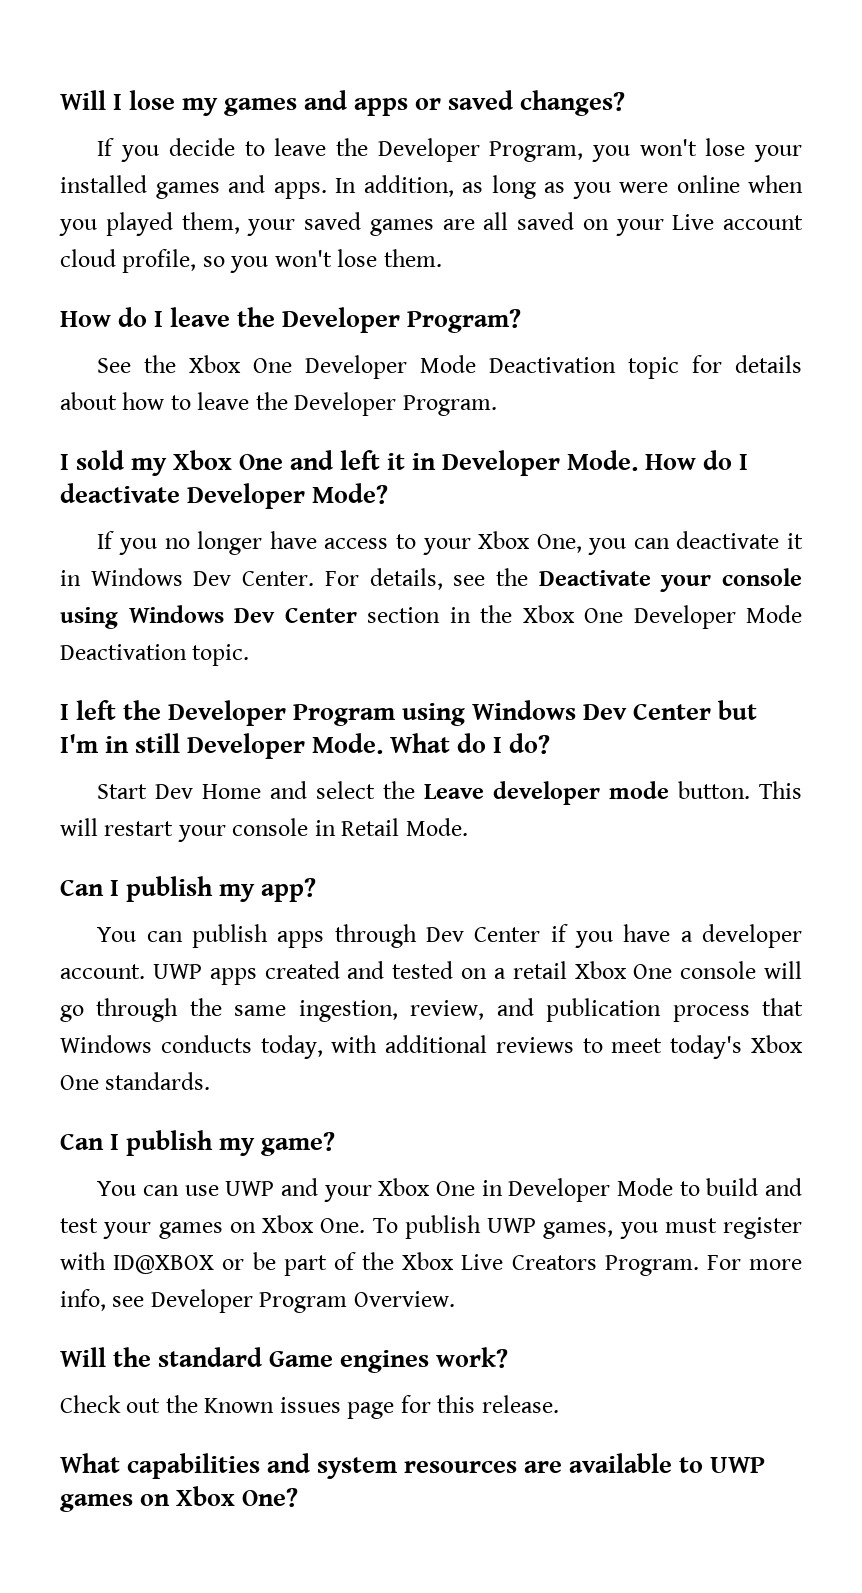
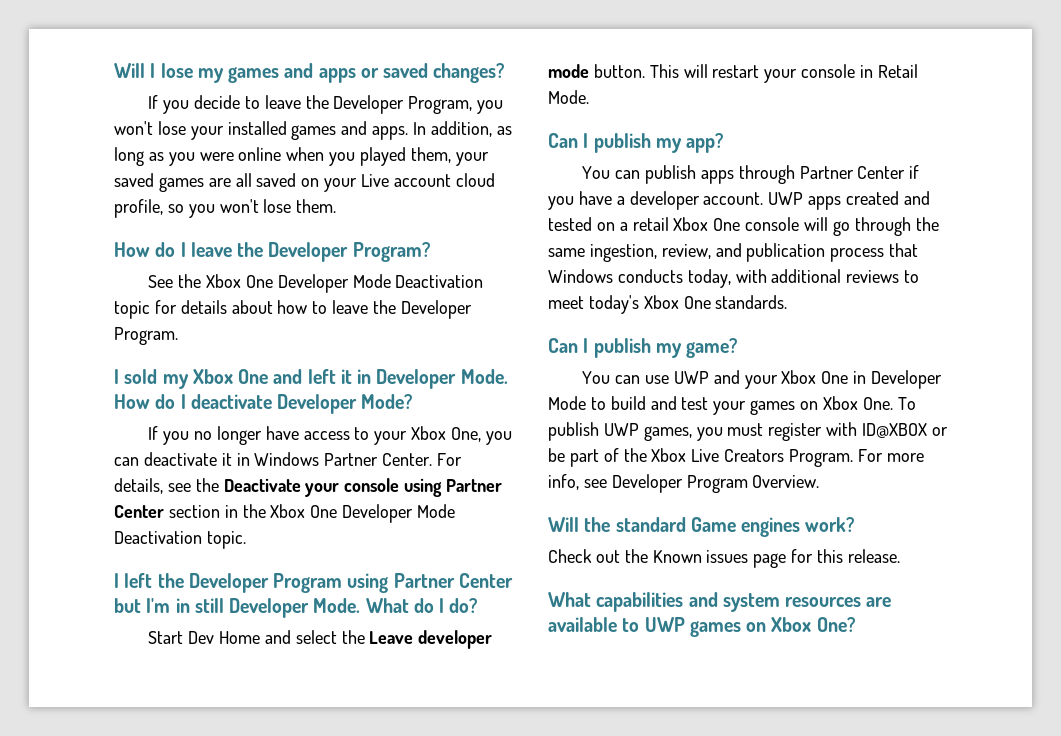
[193,571,232,586] Dev -> [324,453,379,466] Partner
[128,605,275,623] Windows Dev -> [446,479,503,492] Partner
[472,700,628,720] Windows Dev -> [393,573,455,588] Partner
[426,927,465,942] Dev -> [799,166,854,179] Partner

